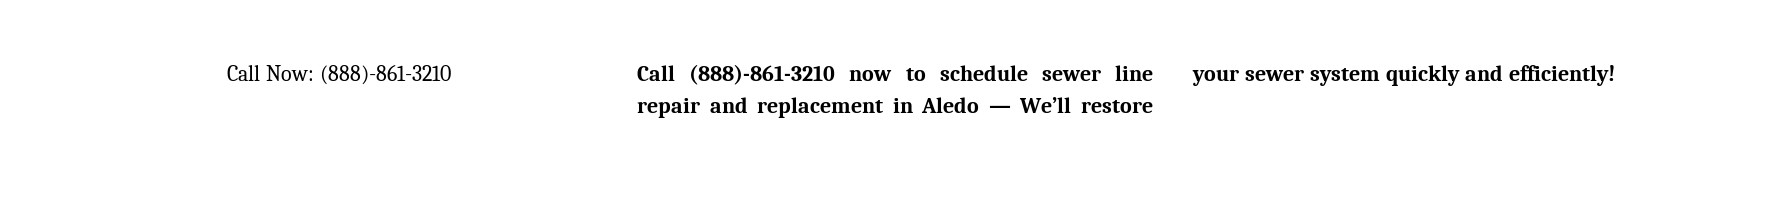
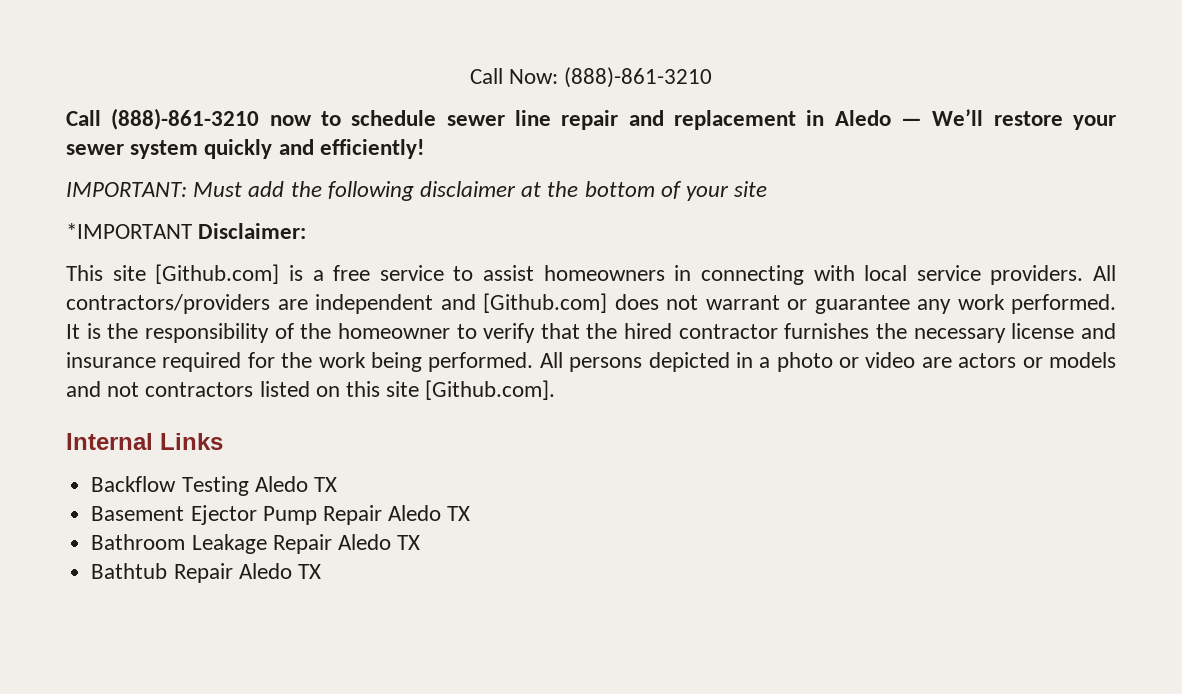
(1615, 75) none -> [66,181,768,201] [66,223,307,239] [66,264,1116,285] [66,293,1116,314] [66,323,1116,343] [66,352,1117,372] [66,380,556,400] [66,433,223,450] [91,476,337,496] [91,505,471,525] [91,534,421,554] [91,563,321,583] // IMPORTANT: Must add the following disclaimer at the bottom of your site // *IMPORTANT Disclaimer: // This site [Github.com] is a free service to assist homeowners in connecting with local service providers. All contractors/providers are independent and [Github.com] does not warrant or guarantee any work performed. It is the responsibility of the homeowner to verify that the hired contractor furnishes the necessary license and insurance required for the work being performed. All persons depicted in a photo or video are actors or models and not contractors listed on this site [Github.com]. // Internal Links // Backflow Testing Aledo TX // Basement Ejector Pump Repair Aledo TX // Bathroom Leakage Repair Aledo TX // Bathtub Repair Aledo TX

